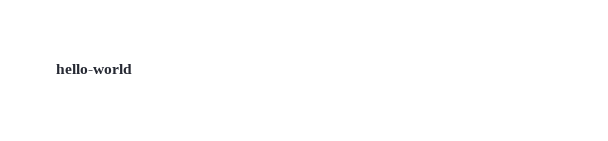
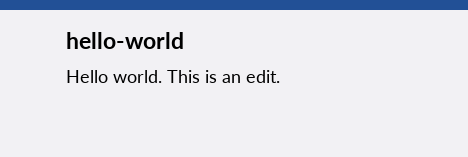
(132, 69) none -> [66,70,280,83] // Hello world. This is an edit.

